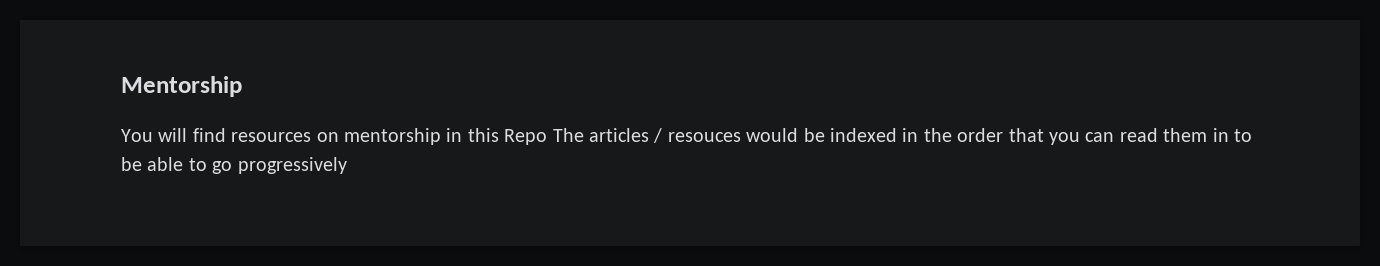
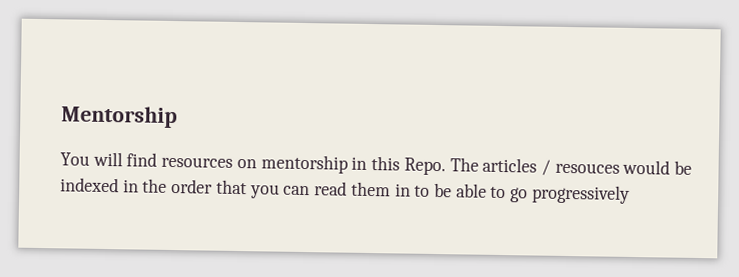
[504,129,548,145] Repo -> [403,157,446,176] Repo.

